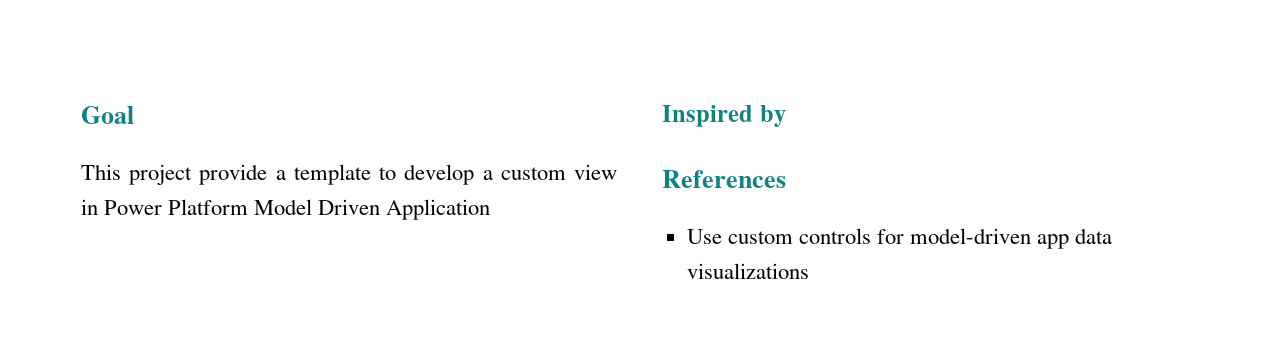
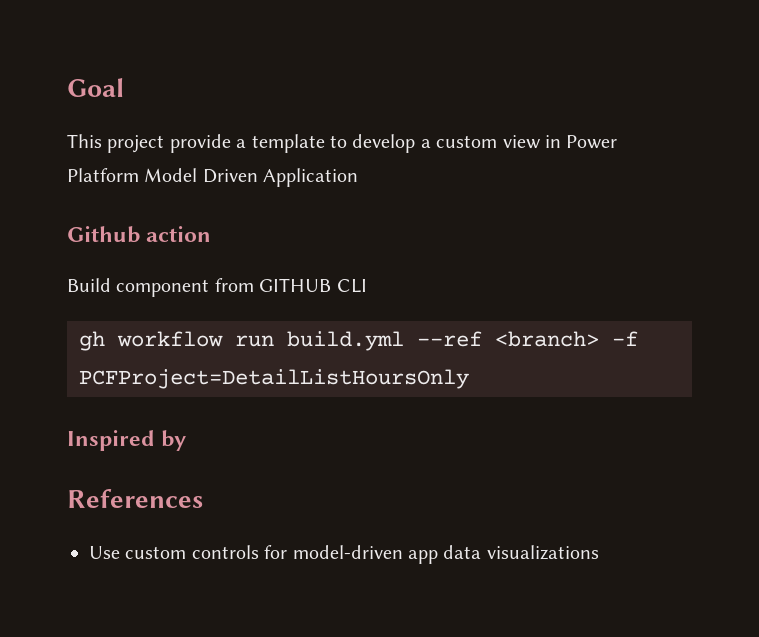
(491, 209) none -> [67,226,212,243] [67,278,367,297] [79,331,638,351] [79,369,469,389] // Github action // Build component from GITHUB CLI // gh workflow run build.yml --ref <branch> -f PCFProject=DetailListHoursOnly

